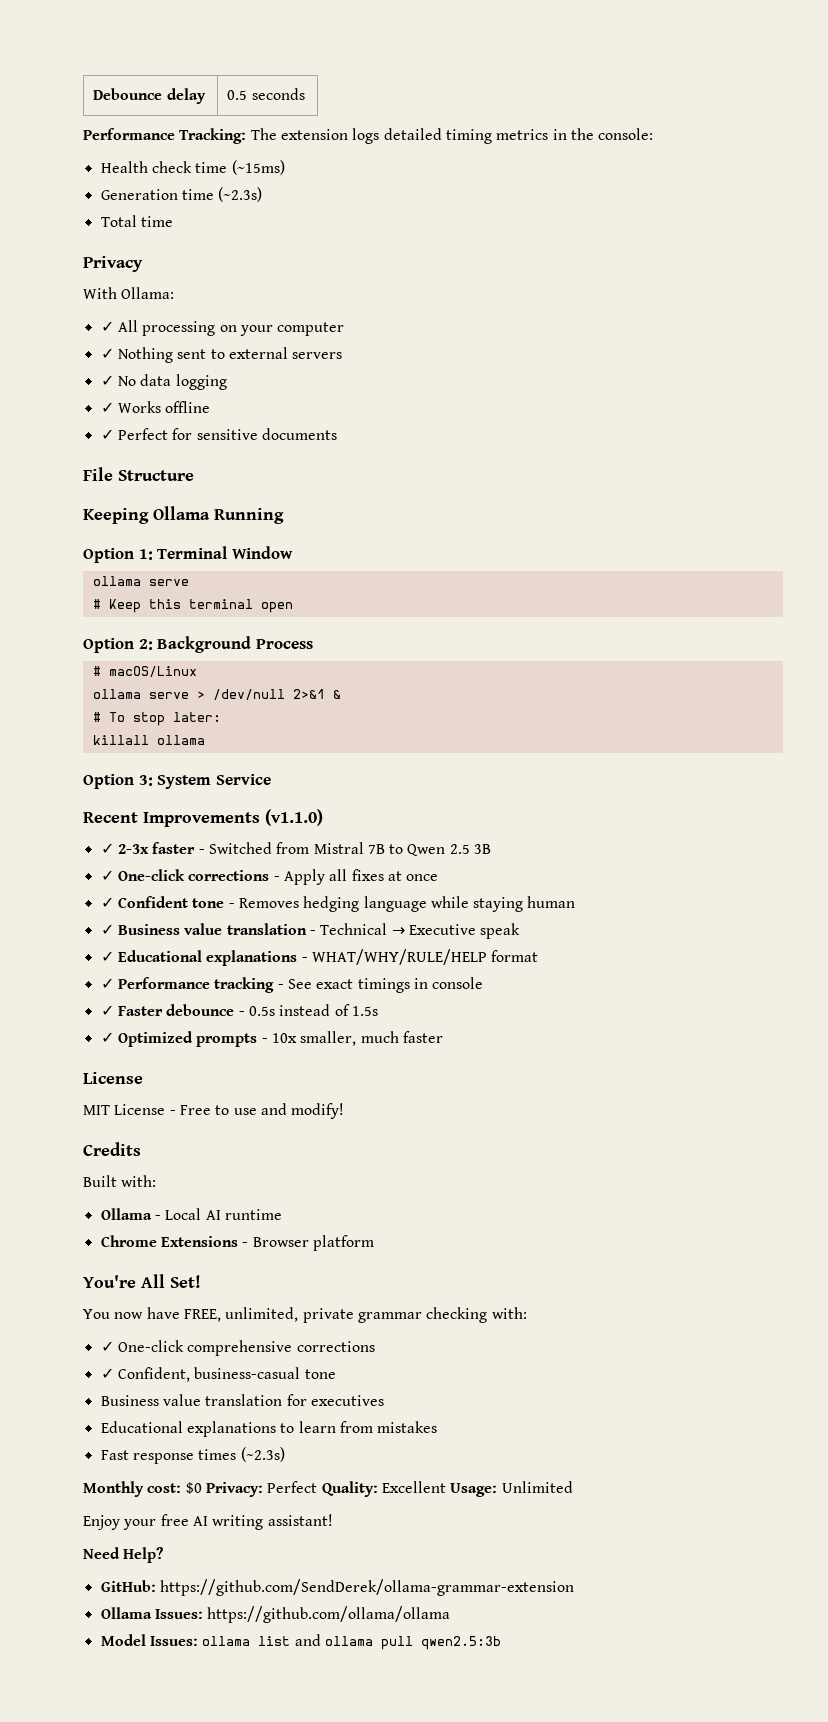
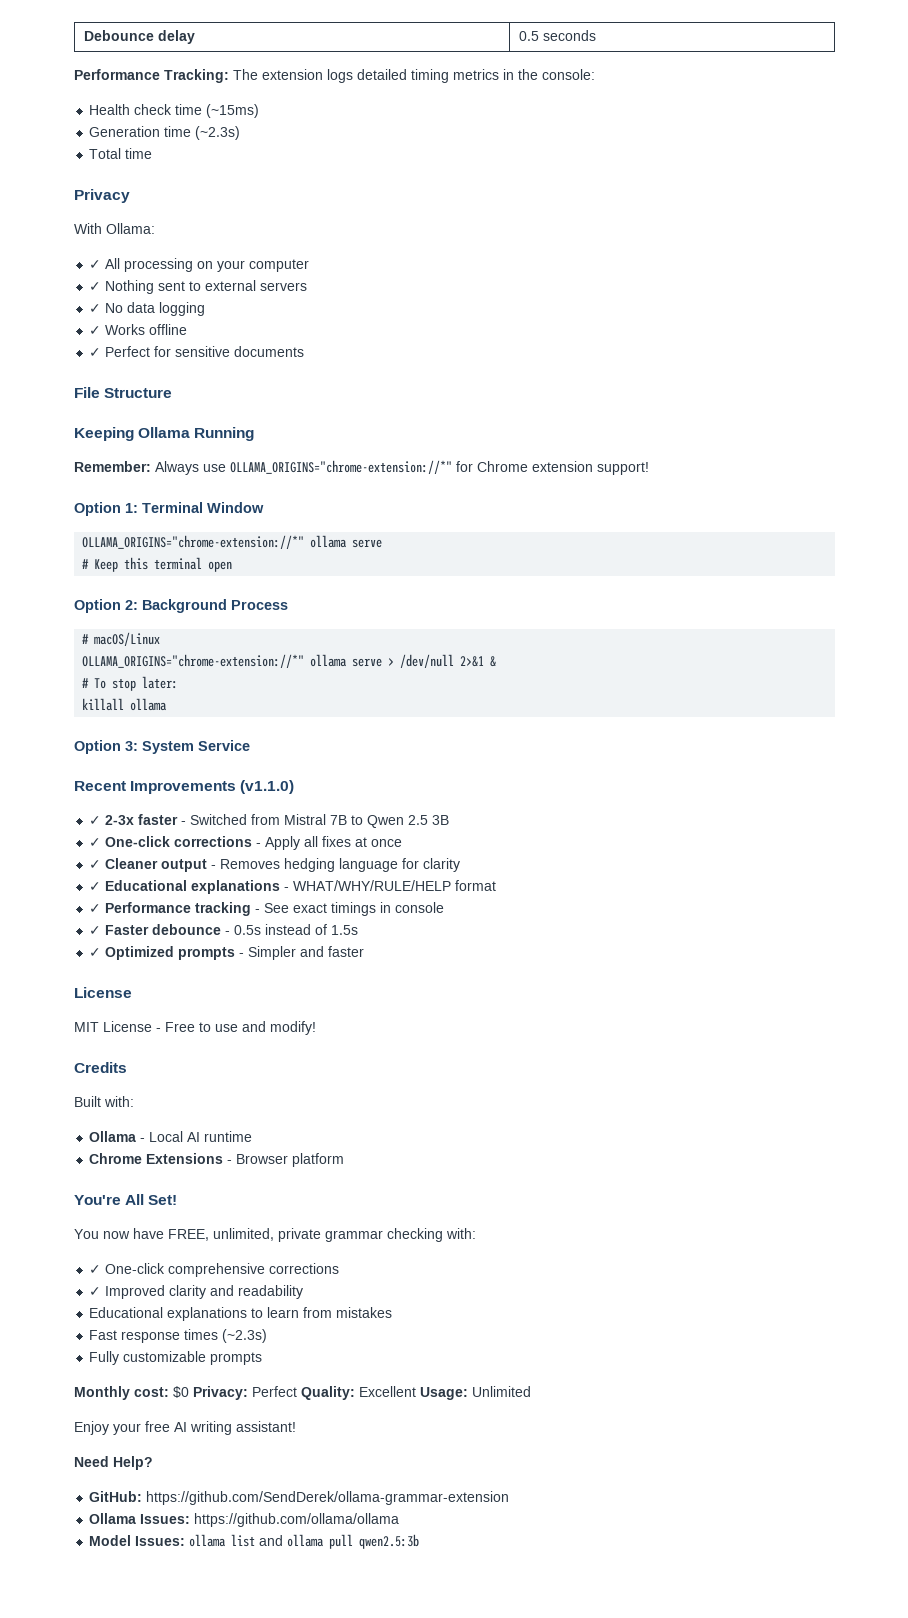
(284, 516) none -> [74,460,649,475] // Remember: Always use OLLAMA_ORIGINS="chrome-extension://*" for Chrome extension support!
(293, 552) none -> [82,535,305,549] OLLAMA_ORIGINS="chrome-extension://*"
(197, 671) none -> [82,654,305,668] OLLAMA_ORIGINS="chrome-extension://*"
[117,896,225,908] Confident tone -> [105,858,208,872] Cleaner output
[430,896,576,912] [100,923,521,939] while staying human // ✓ Business value translation - Technical → Executive speak -> [402,858,461,872] for clarity
[271,1031,399,1046] 10x smaller, much -> [248,946,325,960] Simpler and
[117,1367,336,1382] [100,1394,384,1406] Confident, business-casual tone // Business value translation for executives -> [105,1285,304,1299] Improved clarity and readability
(285, 1454) none -> [89,1351,263,1365] // Fully customizable prompts

